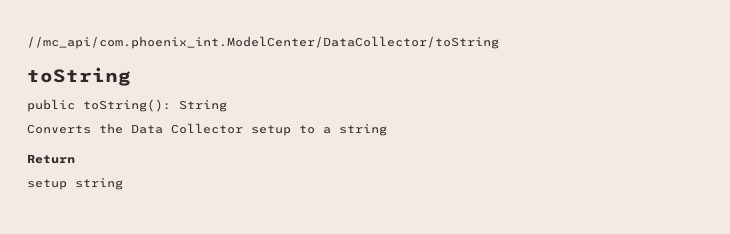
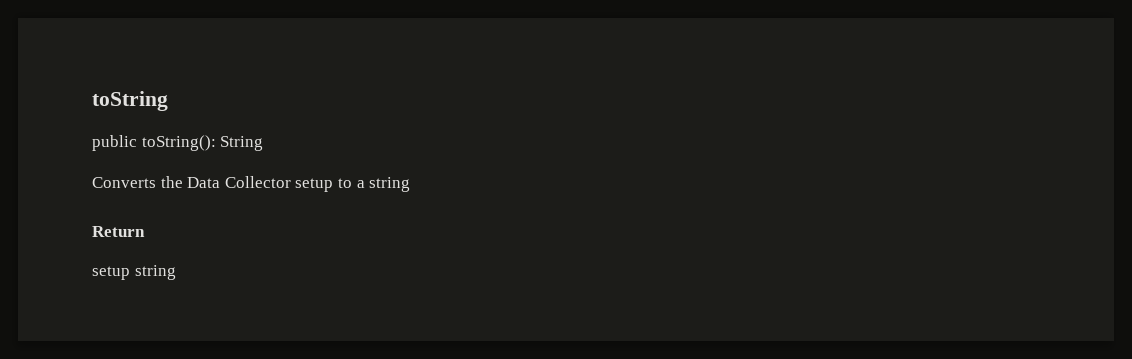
[27,36,499,49] //mc_api/com.phoenix_int.ModelCenter/DataCollector/toString // -> (92, 101) none

